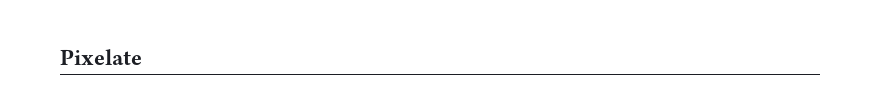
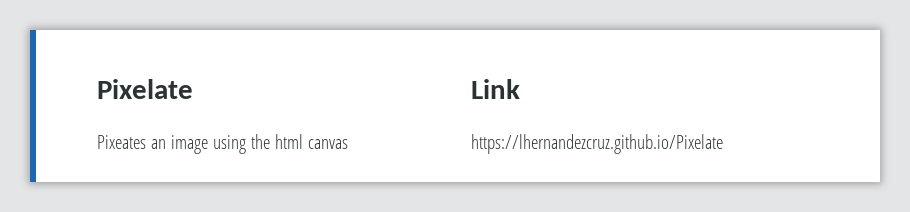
(142, 57) none -> [97,134,348,154] [471,79,520,99] [471,134,723,154] // Pixeates an image using the html canvas // Link // https://lhernandezcruz.github.io/Pixelate

